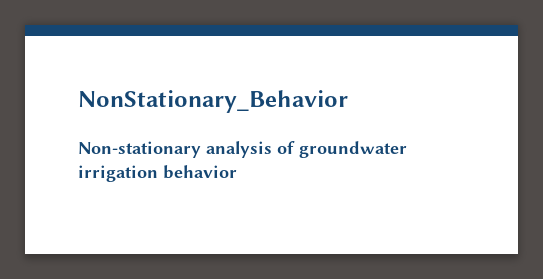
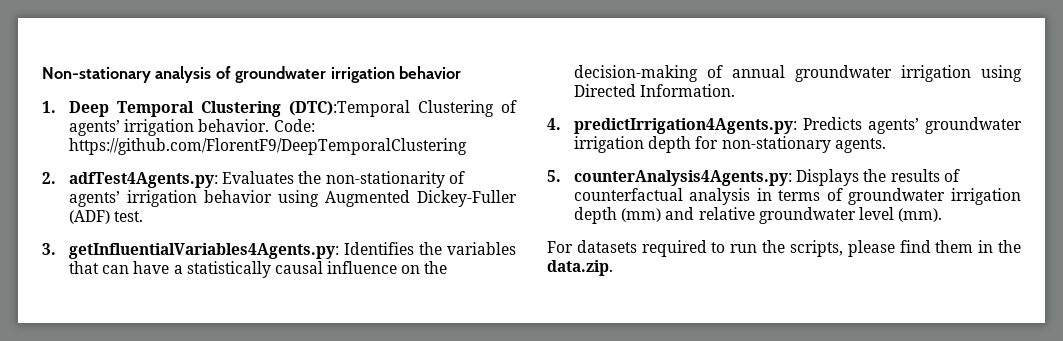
[78,90,348,113] NonStationary_Behavior // -> (42, 75) none
(237, 172) none -> [42,100,517,117] [68,119,315,136] [68,138,467,155] [42,171,465,188] [68,190,517,207] [68,210,144,224] [42,242,516,259] [68,261,448,278] [573,65,1022,82] [573,84,736,97] [547,117,1022,134] [573,136,886,153] [547,169,960,186] [573,188,1021,205] [573,207,943,224] [547,240,1021,257] [547,260,613,276] // 1. Deep Temporal Clustering (DTC):Temporal Clustering of agents’ irrigation behavior. Code: https://github.com/FlorentF9/DeepTemporalClustering // 2. adfTest4Agents.py: Evaluates the non-stationarity of agents’ irrigation behavior using Augmented Dickey-Fuller (ADF) test. // 3. getInfluentialVariables4Agents.py: Identifies the variables that can have a statistically causal influence on the decision-making of annual groundwater irrigation using Directed Information. // 4. predictIrrigation4Agents.py: Predicts agents’ groundwater irrigation depth for non-stationary agents. // 5. counterAnalysis4Agents.py: Displays the results of counterfactual analysis in terms of groundwater irrigation depth (mm) and relative groundwater level (mm). // For datasets required to run the scripts, please find them in the data.zip.

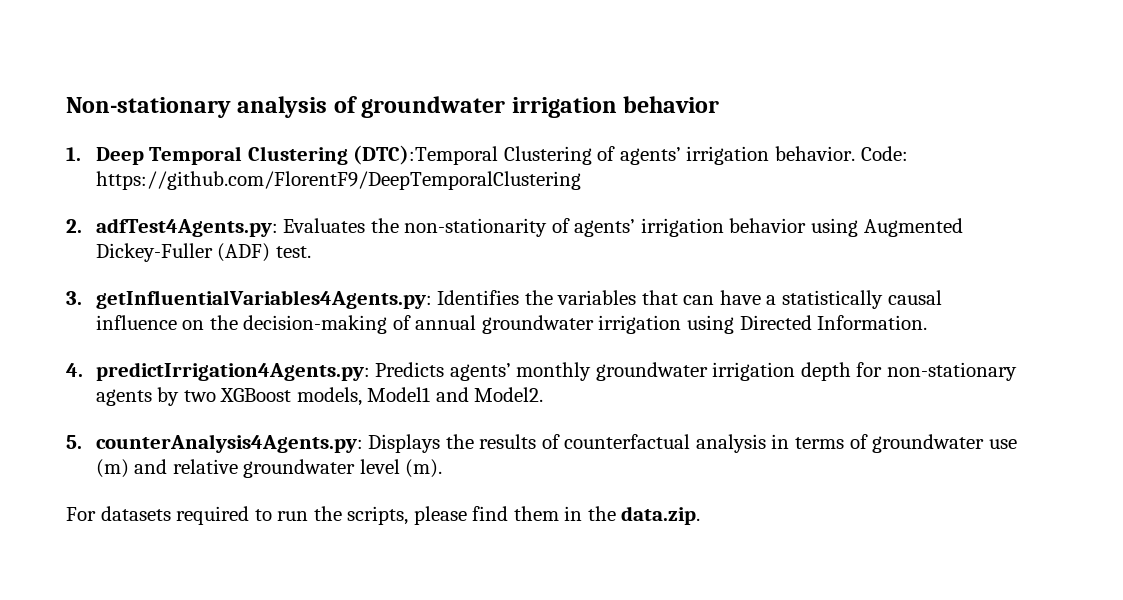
(919, 126) none -> [516,362,592,381] monthly
[834,138,886,153] agents. -> [95,387,544,406] agents by two XGBoost models, Model1 and Model2.
[951,188,1021,205] [573,207,662,224] irrigation depth (mm) -> [988,439,1017,449] [95,459,129,478] use (m)
[898,208,943,222] (mm). -> [405,459,443,478] (m).

